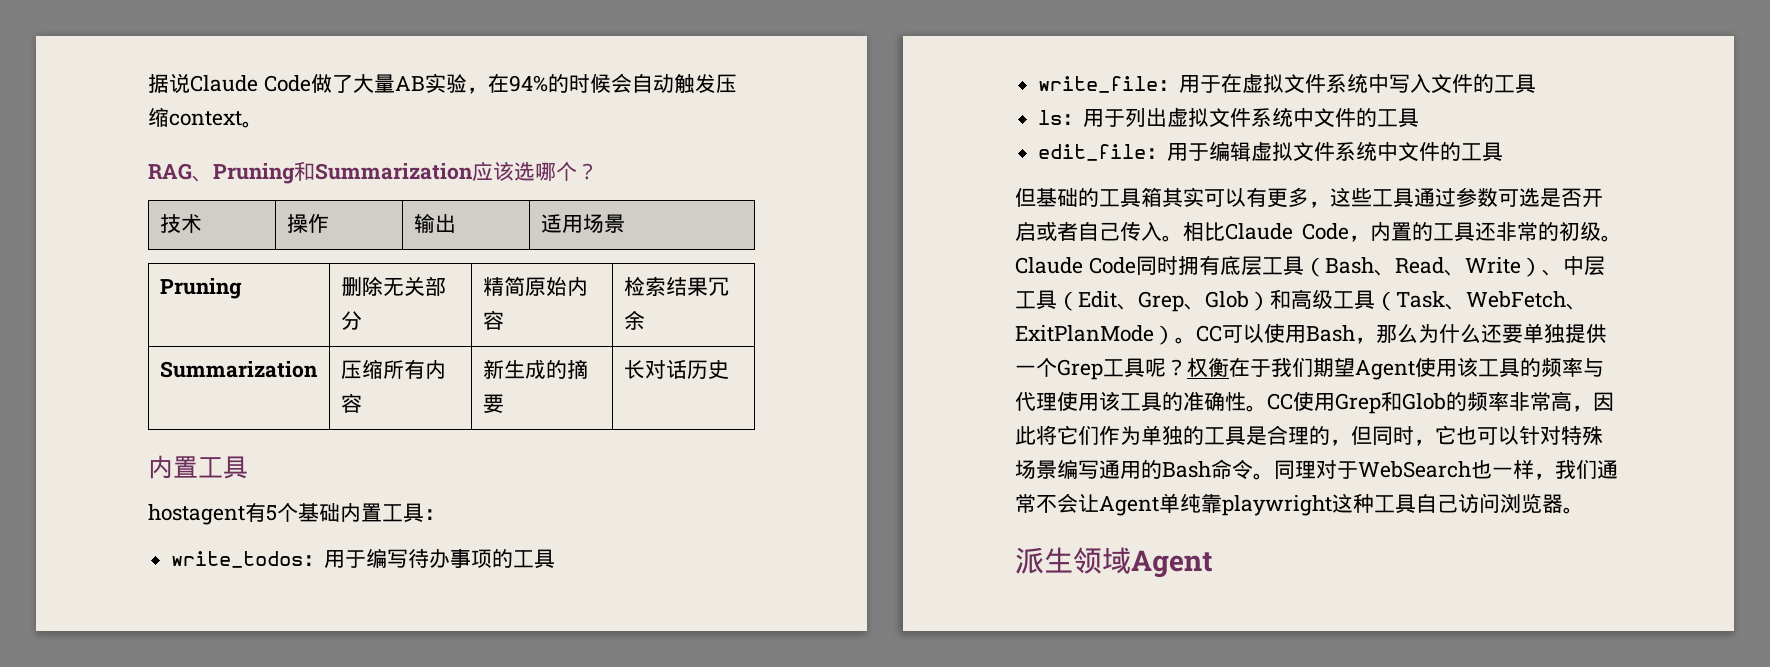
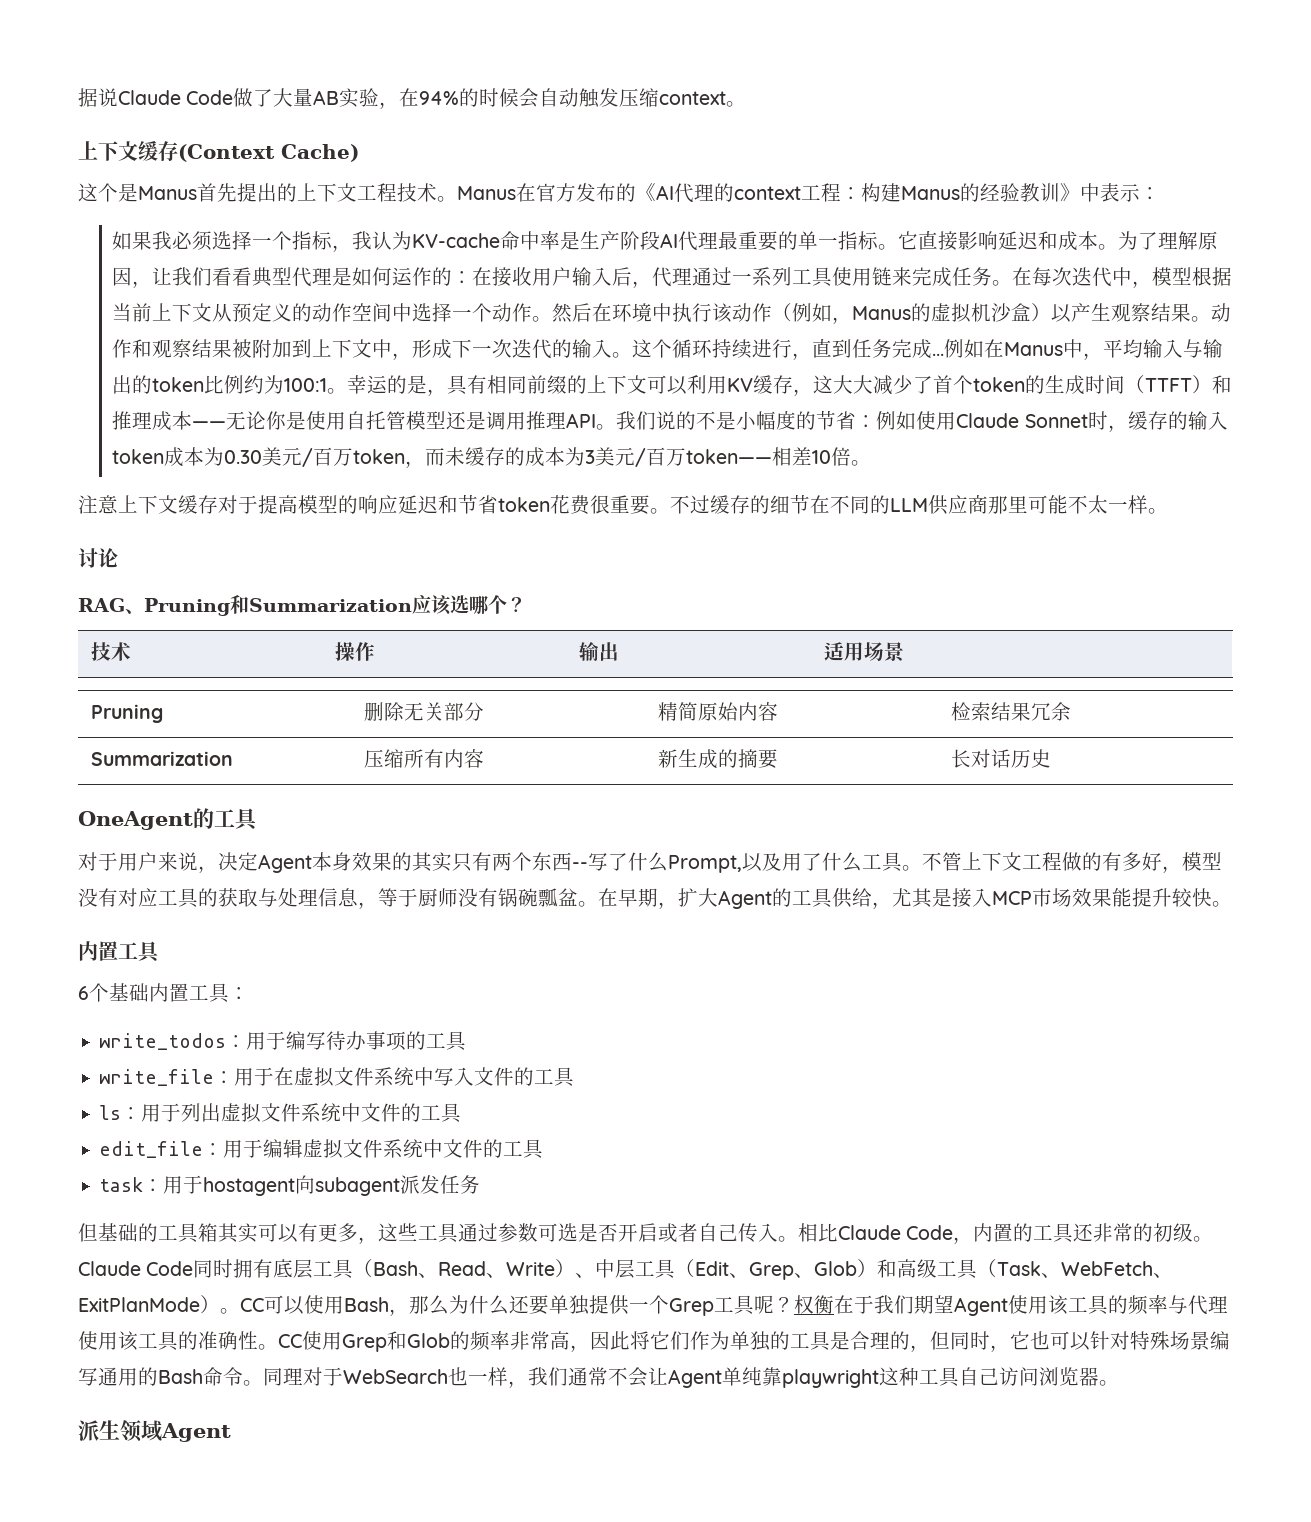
(263, 124) none -> [78,141,359,162] [78,183,1160,203] [112,230,1219,252] [112,267,1233,288] [112,303,1232,324] [112,338,1224,360] [112,375,1233,396] [112,410,1228,432] [112,447,872,468] [78,494,1168,515] [78,548,118,568] // 上下文缓存(Context Cache) // 这个是Manus首先提出的上下文工程技术。Manus在官方发布的《AI代理的context工程：构建Manus的经验教训》中表示： // 如果我必须选择一个指标，我认为KV-cache命中率是生产阶段AI代理最重要的单一指标。它直接影响延迟和成本。为了理解原因，让我们看看典型代理是如何运作的：在接收用户输入后，代理通过一系列工具使用链来完成任务。在每次迭代中，模型根据当前上下文从预定义的动作空间中选择一个动作。然后在环境中执行该动作（例如，Manus的虚拟机沙盒）以产生观察结果。动作和观察结果被附加到上下文中，形成下一次迭代的输入。这个循环持续进行，直到任务完成...例如在Manus中，平均输入与输出的token比例约为100:1。幸运的是，具有相同前缀的上下文可以利用KV缓存，这大大减少了首个token的生成时间（TTFT）和推理成本——无论你是使用自托管模型还是调用推理API。我们说的不是小幅度的节省：例如使用Claude Sonnet时，缓存的输入token成本为0.30美元/百万token，而未缓存的成本为3美元/百万token——相差10倍。 // 注意上下文缓存对于提高模型的响应延迟和节省token花费很重要。不过缓存的细节在不同的LLM供应商那里可能不太一样。 // 讨论
(729, 369) none -> [78,808,259,831] [78,852,1222,873] [78,888,1232,909] // OneAgent的工具 // 对于用户来说，决定Agent本身效果的其实只有两个东西--写了什么Prompt,以及用了什么工具。不管上下文工程做的有多好，模型没有对应工具的获取与处理信息，等于厨师没有锅碗瓢盆。在早期，扩大Agent的工具供给，尤其是接入MCP市场效果能提升较快。
[148,502,277,525] hostagent有5 -> [78,986,89,1000] 6
(1504, 152) none -> [99,1175,481,1196] // task：用于hostagent向subagent派发任务

